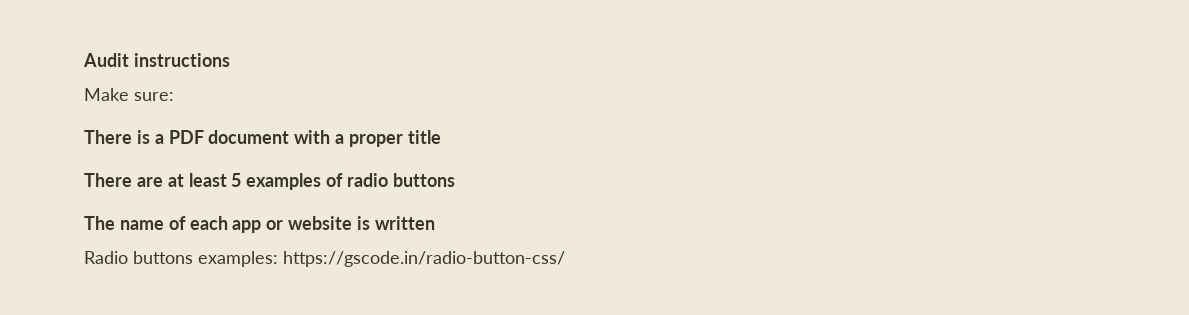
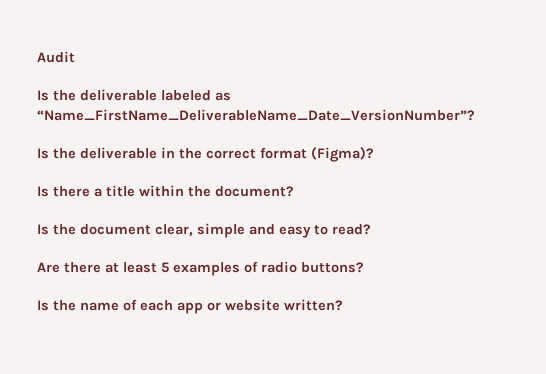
[133,53,230,67] [84,88,174,101] [84,130,441,147] [84,173,163,187] instructions // Make sure: // There is a PDF document with a proper title // There are -> [37,89,231,101] [37,109,475,121] [37,147,374,162] [37,185,294,197] [37,223,371,238] [37,262,101,273] // Is the deliverable labeled as “Name_FirstName_DeliverableName_Date_VersionNumber”? // Is the deliverable in the correct format (Figma)? // Is there a title within the document? // Is the document clear, simple and easy to read? // Are there
[392,173,455,187] [84,216,115,230] buttons // The -> [301,262,364,273] [37,300,76,311] buttons? // Is the
[357,216,435,230] [84,251,565,267] is written // Radio buttons examples: https://gscode.in/radio-button-css/ -> [284,299,343,311] written?

